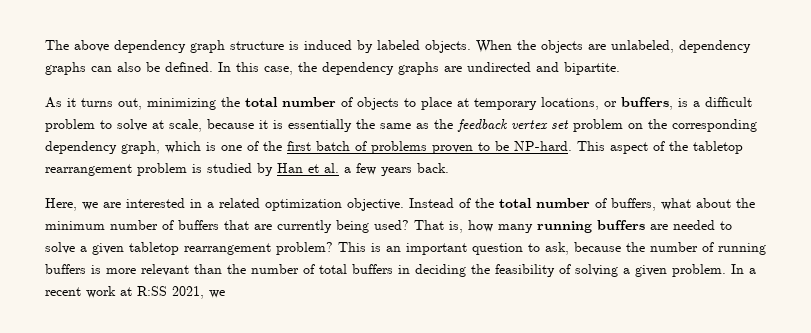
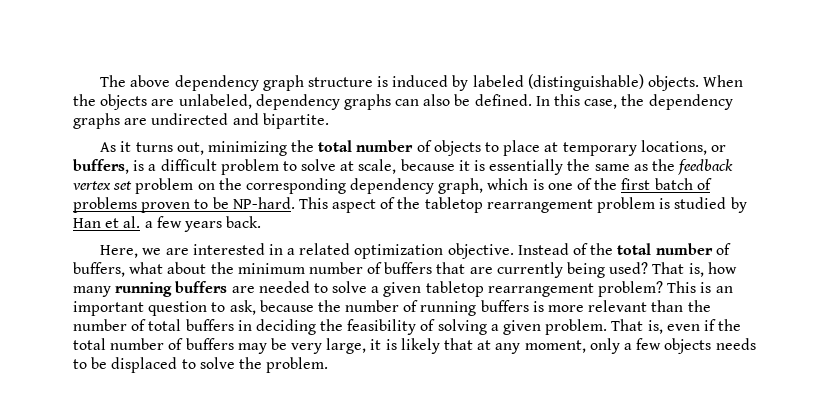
(420, 45) none -> [527,74,644,91] (distinguishable)
[731,264,756,274] [45,286,225,299] In a recent work at R:SS 2021, we -> [611,319,742,334] [73,338,756,354] [73,357,329,373] That is, even if the total number of buffers may be very large, it is likely that at any moment, only a few objects needs to be displaced to solve the problem.

